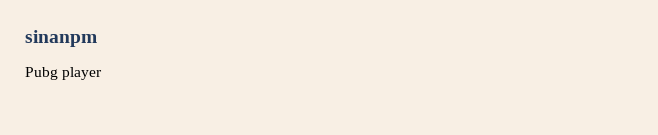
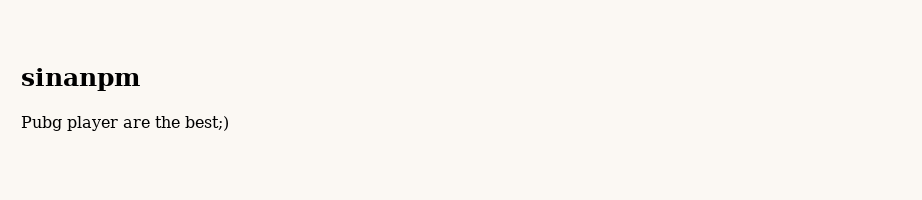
(103, 73) none -> [123,116,229,131] are the best;)

